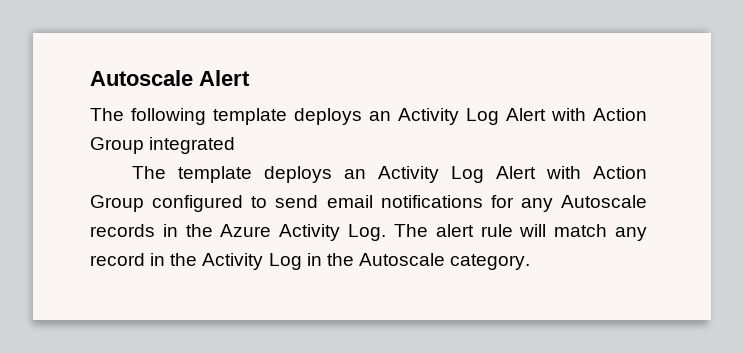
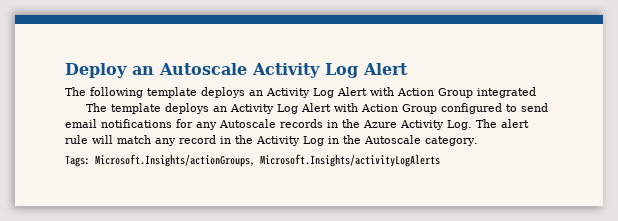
[90,70,193,86] Autoscale -> [65,63,358,78] Deploy an Autoscale Activity Log
(531, 262) none -> [65,154,440,167] // Tags: Microsoft.Insights/actionGroups, Microsoft.Insights/activityLogAlerts

